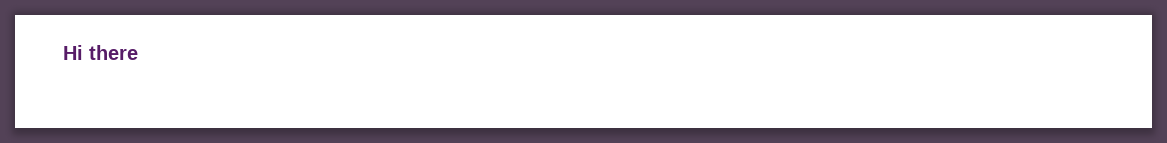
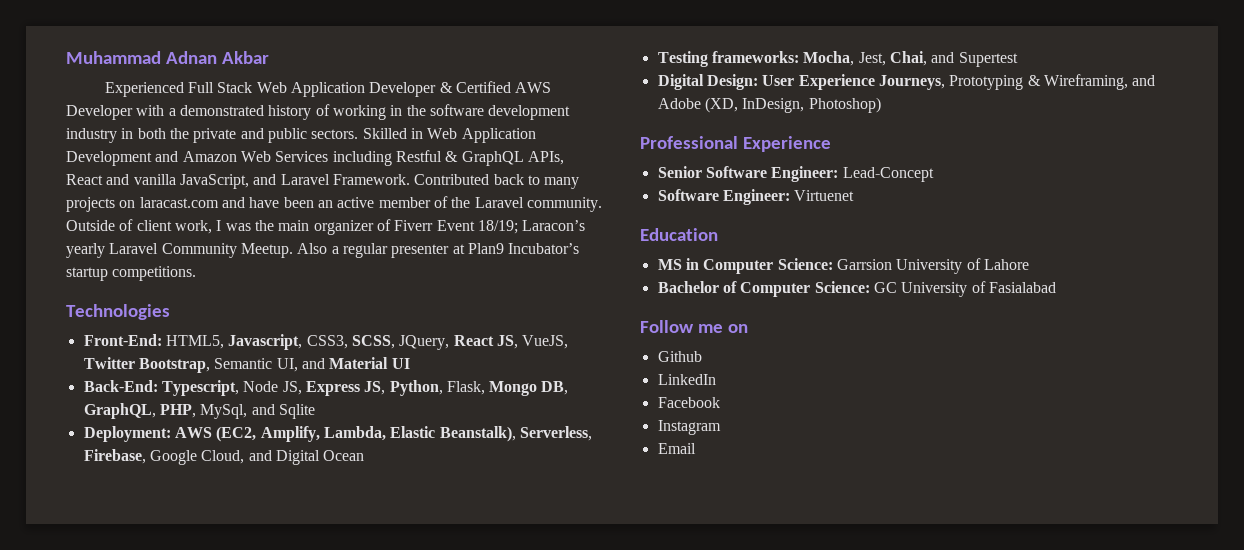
[63,45,138,60] Hi there -> [66,51,269,64] [104,81,552,97] [66,104,571,120] [66,128,536,143] [66,150,564,166] [66,174,580,189] [66,196,602,212] [66,219,586,235] [66,243,580,258] [66,266,197,281] [66,304,170,320] [83,334,569,350] [83,357,410,373] [83,380,569,396] [83,403,315,419] [83,426,592,442] [83,449,365,465] [657,51,1018,67] [657,74,1156,90] [657,97,881,113] [640,136,831,152] [657,166,934,182] [657,189,855,205] [640,228,718,241] [657,258,1029,274] [657,281,1056,297] [640,320,748,333] [657,351,702,362] [657,374,716,385] [657,397,720,408] [657,420,721,435] [657,443,696,454] Muhammad Adnan Akbar // Experienced Full Stack Web Application Developer & Certified AWS Developer with a demonstrated history of working in the software development industry in both the private and public sectors. Skilled in Web Application Development and Amazon Web Services including Restful & GraphQL APIs, React and vanilla JavaScript, and Laravel Framework. Contributed back to many projects on laracast.com and have been an active member of the Laravel community. Outside of client work, I was the main organizer of Fiverr Event 18/19; Laracon’s yearly Laravel Community Meetup. Also a regular presenter at Plan9 Incubator’s startup competitions. // Technologies // Front-End: HTML5, Javascript, CSS3, SCSS, JQuery, React JS, VueJS, Twitter Bootstrap, Semantic UI, and Material UI // Back-End: Typescript, Node JS, Express JS, Python, Flask, Mongo DB, GraphQL, PHP, MySql, and Sqlite // Deployment: AWS (EC2, Amplify, Lambda, Elastic Beanstalk), Serverless, Firebase, Google Cloud, and Digital Ocean // Testing frameworks: Mocha, Jest, Chai, and Supertest // Digital Design: User Experience Journeys, Prototyping & Wireframing, and Adobe (XD, InDesign, Photoshop) // Professional Experience // Senior Software Engineer: Lead-Concept // Software Engineer: Virtuenet // Education // MS in Computer Science: Garrsion University of Lahore // Bachelor of Computer Science: GC University of Fasialabad // Follow me on // Github // LinkedIn // Facebook // Instagram // Email

